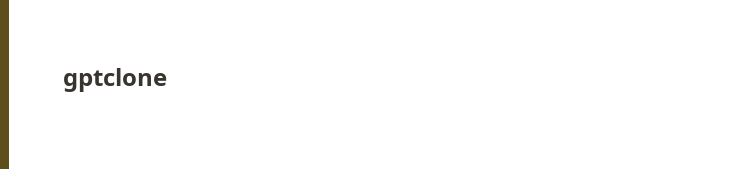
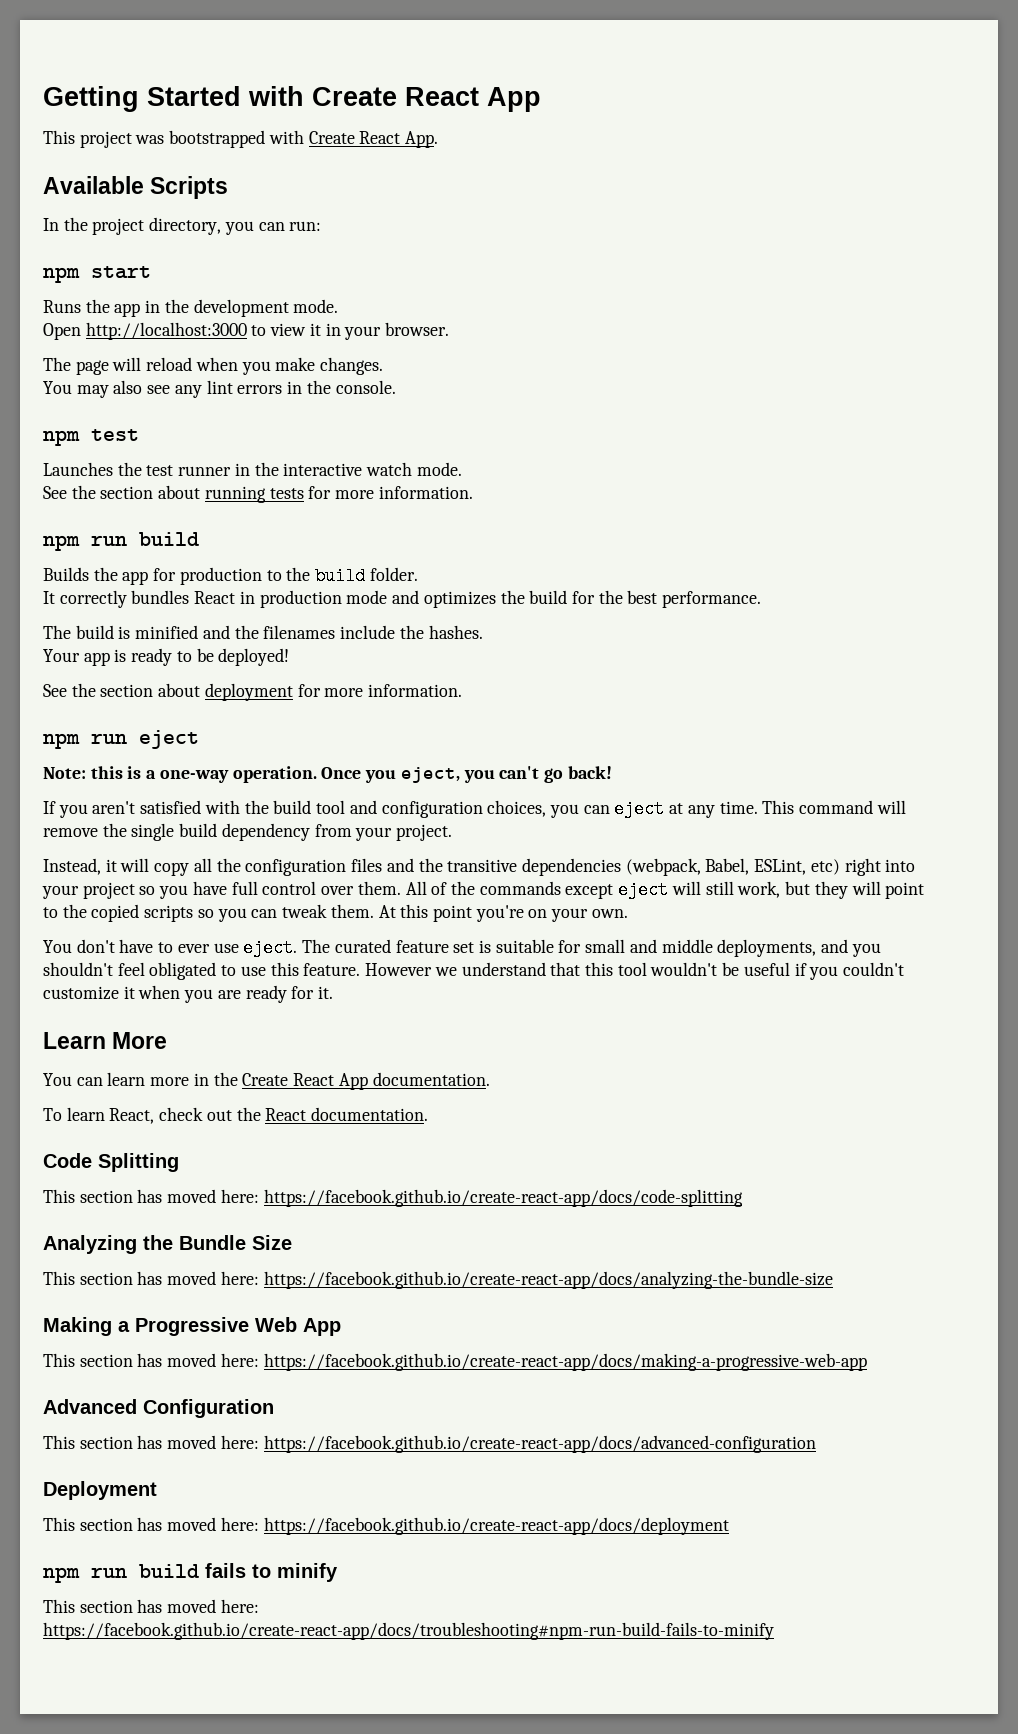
[63,68,167,92] gptclone -> [43,86,541,112] [43,130,439,148] [43,176,229,199] [43,217,322,235] [43,266,151,283] [43,299,339,317] [43,322,450,340] [43,357,384,375] [43,380,396,398] [43,429,139,446] [43,462,462,476] [43,485,473,503] [43,532,199,551] [43,567,418,585] [43,590,762,608] [43,625,483,639] [43,648,290,666] [43,683,463,701] [43,730,199,749] [43,766,612,783] [43,800,906,818] [43,823,453,841] [43,858,916,876] [42,881,925,899] [43,904,628,922] [43,939,881,957] [43,962,905,980] [43,985,334,1003] [43,1032,168,1049] [43,1072,490,1090] [43,1107,429,1124] [43,1153,179,1172] [43,1189,743,1207] [43,1235,292,1254] [43,1271,833,1289] [43,1317,341,1336] [43,1353,867,1371] [43,1399,274,1418] [43,1435,816,1453] [43,1481,157,1500] [43,1517,729,1535] [43,1563,338,1583] [43,1599,259,1613] [43,1622,774,1640] Getting Started with Create React App // This project was bootstrapped with Create React App. // Available Scripts // In the project directory, you can run: // npm start // Runs the app in the development mode. // Open http://localhost:3000 to view it in your browser. // The page will reload when you make changes. // You may also see any lint errors in the console. // npm test // Launches the test runner in the interactive watch mode. // See the section about running tests for more information. // npm run build // Builds the app for production to the build folder. // It correctly bundles React in production mode and optimizes the build for the best performance. // The build is minified and the filenames include the hashes. // Your app is ready to be deployed! // See the section about deployment for more information. // npm run eject // Note: this is a one-way operation. Once you eject, you can't go back! // If you aren't satisfied with the build tool and configuration choices, you can eject at any time. This command will remove the single build dependency from your project. // Instead, it will copy all the configuration files and the transitive dependencies (webpack, Babel, ESLint, etc) right into your project so you have full control over them. All of the commands except eject will still work, but they will point to the copied scripts so you can tweak them. At this point you're on your own. // You don't have to ever use eject. The curated feature set is suitable for small and middle deployments, and you shouldn't feel obligated to use this feature. However we understand that this tool wouldn't be useful if you couldn't customize it when you are ready for it. // Learn More // You can learn more in the Create React App documentation. // To learn React, check out the React documentation. // Code Splitting // This section has moved here: https://facebook.github.io/create-react-app/docs/code-splitting // Analyzing the Bundle Size // This section has moved here: https://facebook.github.io/create-react-app/docs/analyzing-the-bundle-size // Making a Progressive Web App // This section has moved here: https://facebook.github.io/create-react-app/docs/making-a-progressive-web-app // Advanced Configuration // This section has moved here: https://facebook.github.io/create-react-app/docs/advanced-configuration // Deployment // This section has moved here: https://facebook.github.io/create-react-app/docs/deployment // npm run build fails to minify // This section has moved here: https://facebook.github.io/create-react-app/docs/troubleshooting#npm-run-build-fails-to-minify

